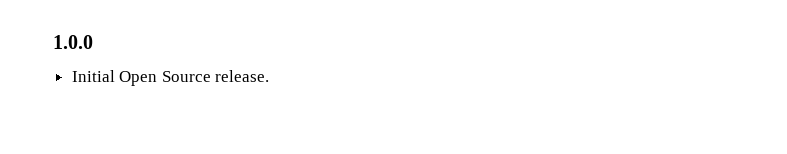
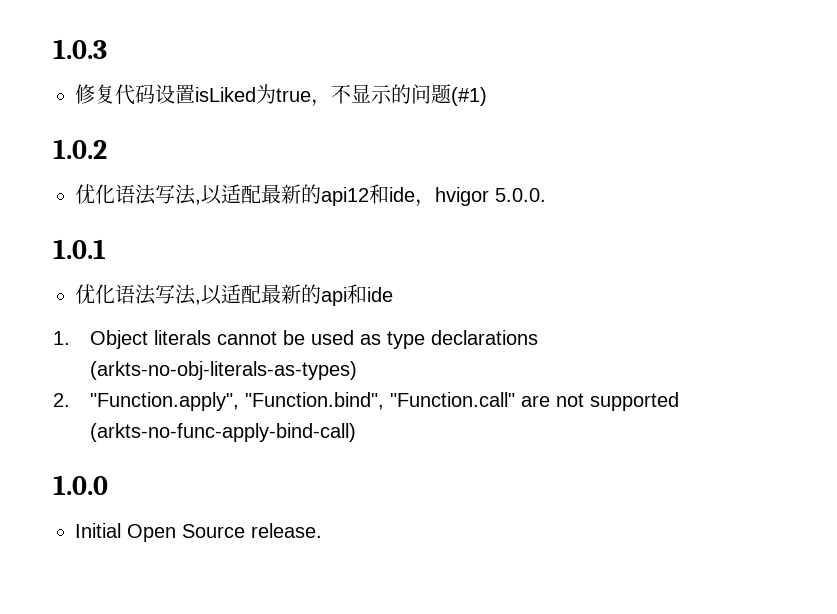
(53, 42) none -> [53,39,107,59] [75,84,487,107] [53,139,107,159] [75,184,546,207] [53,239,106,259] [75,284,393,306] [53,330,539,349] [90,361,358,380] [53,392,680,411] [90,423,357,442] 1.0.3 // 修复代码设置isLiked为true，不显示的问题(#1) // 1.0.2 // 优化语法写法,以适配最新的api12和ide，hvigor 5.0.0. // 1.0.1 // 优化语法写法,以适配最新的api和ide // 1. Object literals cannot be used as type declarations (arkts-no-obj-literals-as-types) // 2. "Function.apply", "Function.bind", "Function.call" are not supported (arkts-no-func-apply-bind-call) //

